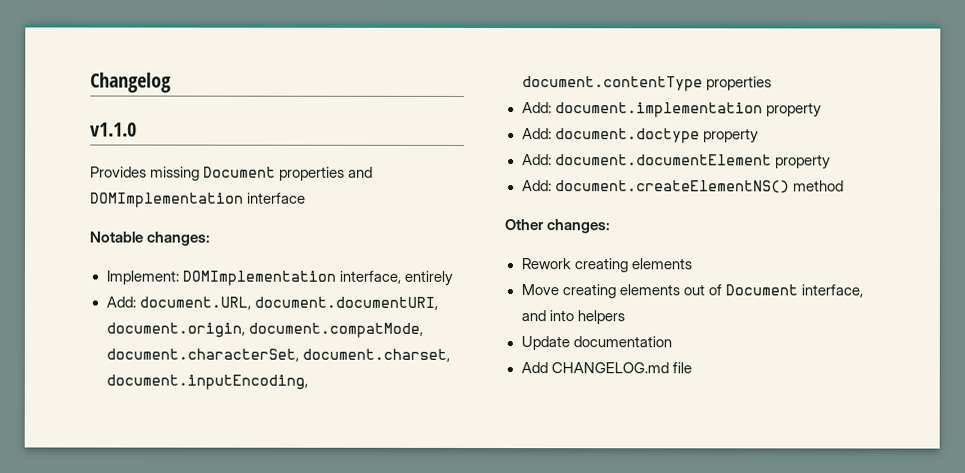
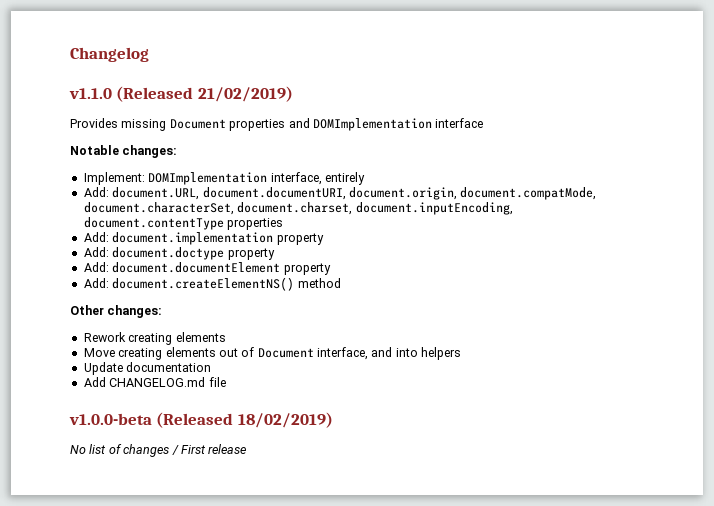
(137, 129) none -> [116,86,293,102] (Released 21/02/2019)
(692, 368) none -> [69,412,333,428] [70,444,248,457] // v1.0.0-beta (Released 18/02/2019) // No list of changes / First release

